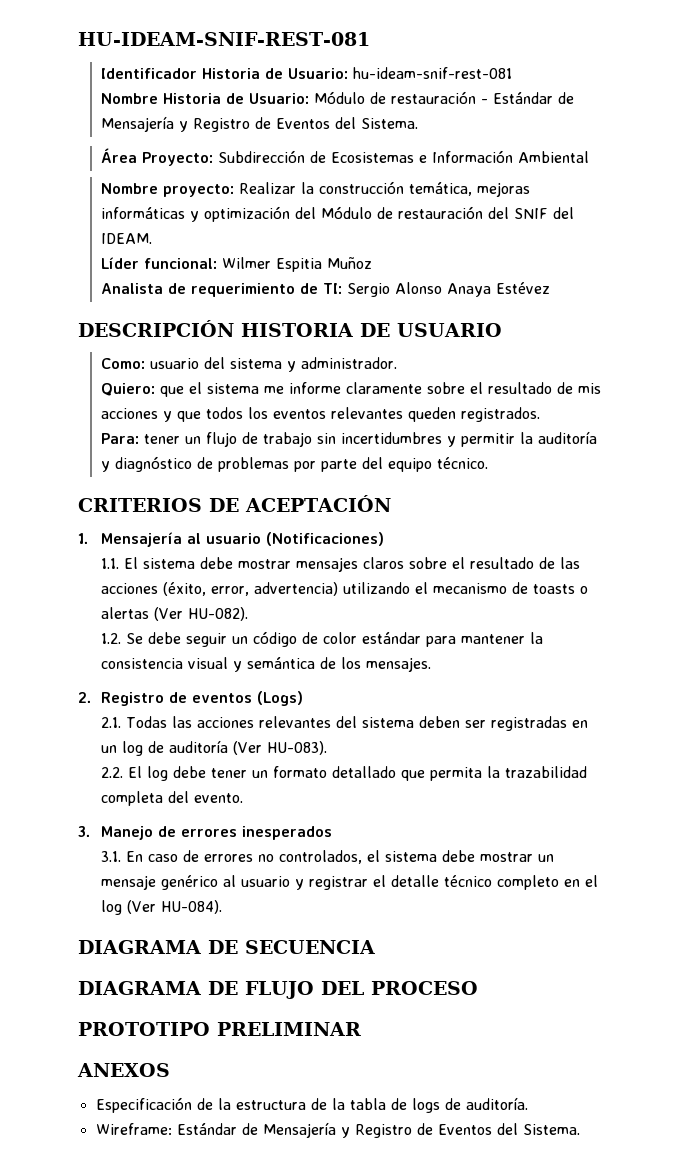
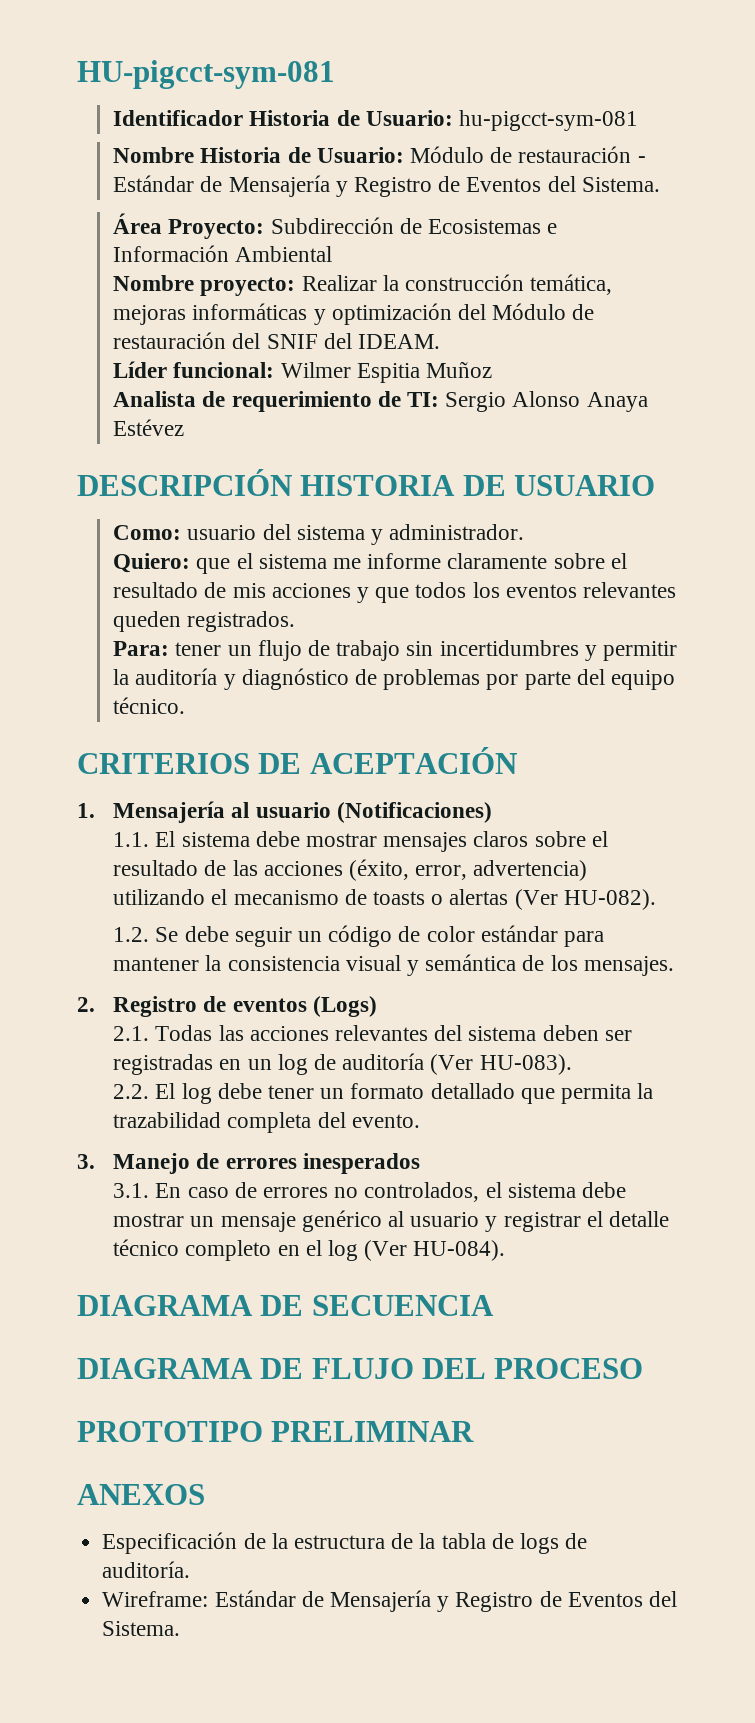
[78,32,370,46] HU-IDEAM-SNIF-REST-081 -> [77,60,335,89] HU-pigcct-sym-081
[352,67,512,79] hu-ideam-snif-rest-081 -> [458,110,638,131] hu-pigcct-sym-081

